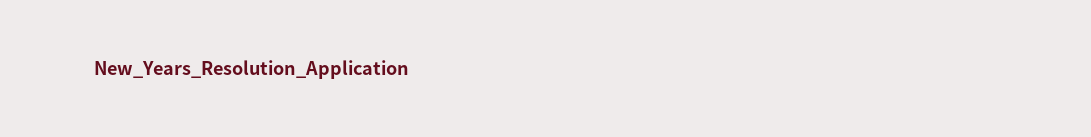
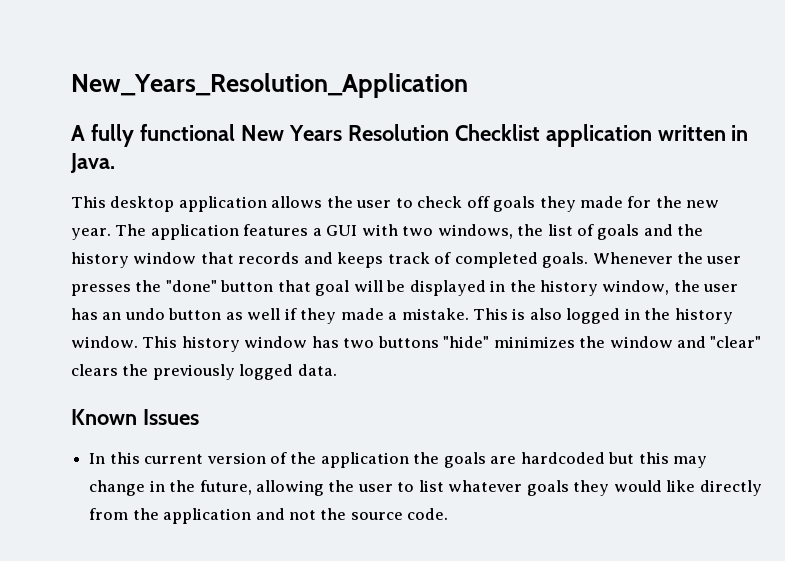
(409, 69) none -> [71,124,749,147] [70,153,115,173] [71,196,720,212] [71,224,704,240] [71,252,742,268] [71,280,739,296] [71,308,733,324] [71,336,762,352] [71,364,337,380] [71,409,199,425] [89,452,708,468] [89,480,762,496] [89,508,449,524] // A fully functional New Years Resolution Checklist application written in Java. // This desktop application allows the user to check off goals they made for the new year. The application features a GUI with two windows, the list of goals and the history window that records and keeps track of completed goals. Whenever the user presses the "done" button that goal will be displayed in the history window, the user has an undo button as well if they made a mistake. This is also logged in the history window. This history window has two buttons "hide" minimizes the window and "clear" clears the previously logged data. // Known Issues // In this current version of the application the goals are hardcoded but this may change in the future, allowing the user to list whatever goals they would like directly from the application and not the source code.

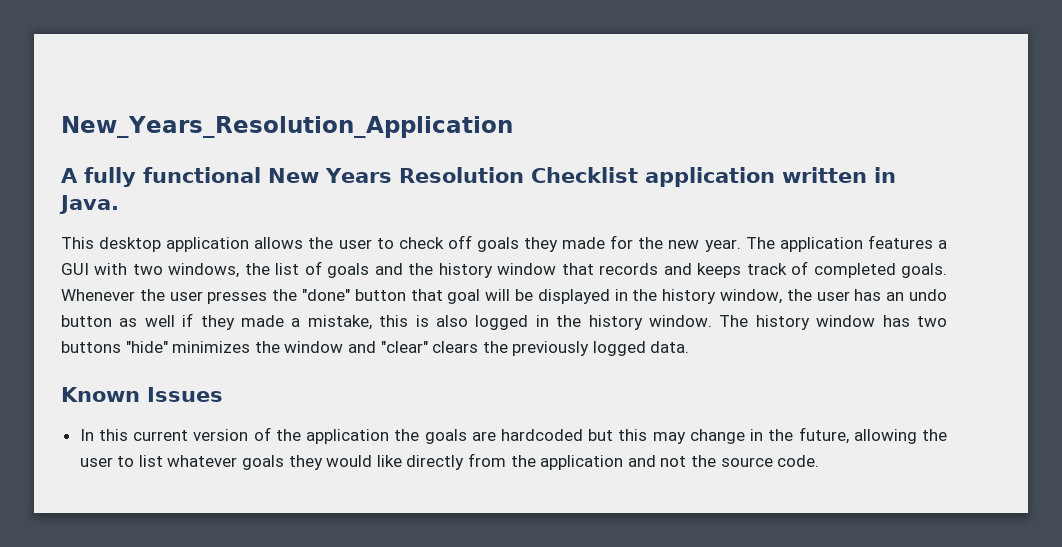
[401,308,509,320] mistake. This -> [307,315,409,330] mistake, this
[142,336,178,348] This -> [719,315,749,327] The

